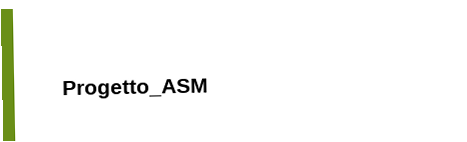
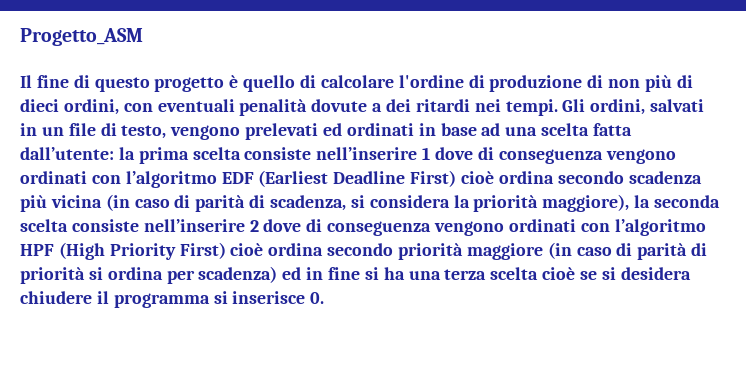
(209, 89) none -> [20,75,693,92] [20,99,705,116] [20,123,633,140] [20,147,676,164] [20,170,702,188] [20,194,721,212] [20,219,706,236] [20,242,708,260] [20,266,691,284] [20,291,325,308] // Il fine di questo progetto è quello di calcolare l'ordine di produzione di non più di dieci ordini, con eventuali penalità dovute a dei ritardi nei tempi. Gli ordini, salvati in un file di testo, vengono prelevati ed ordinati in base ad una scelta fatta dall’utente: la prima scelta consiste nell’inserire 1 dove di conseguenza vengono ordinati con l’algoritmo EDF (Earliest Deadline First) cioè ordina secondo scadenza più vicina (in caso di parità di scadenza, si considera la priorità maggiore), la seconda scelta consiste nell’inserire 2 dove di conseguenza vengono ordinati con l’algoritmo HPF (High Priority First) cioè ordina secondo priorità maggiore (in caso di parità di priorità si ordina per scadenza) ed in fine si ha una terza scelta cioè se si desidera chiudere il programma si inserisce 0.

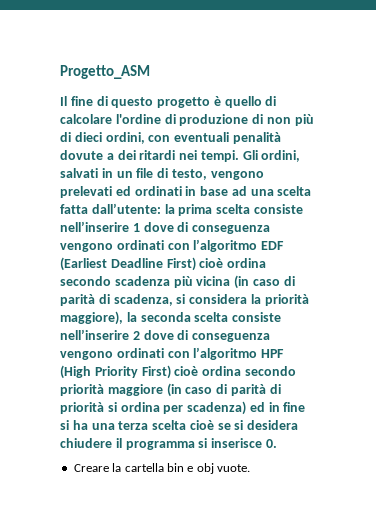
(325, 298) none -> [73,463,250,474] // Creare la cartella bin e obj vuote.

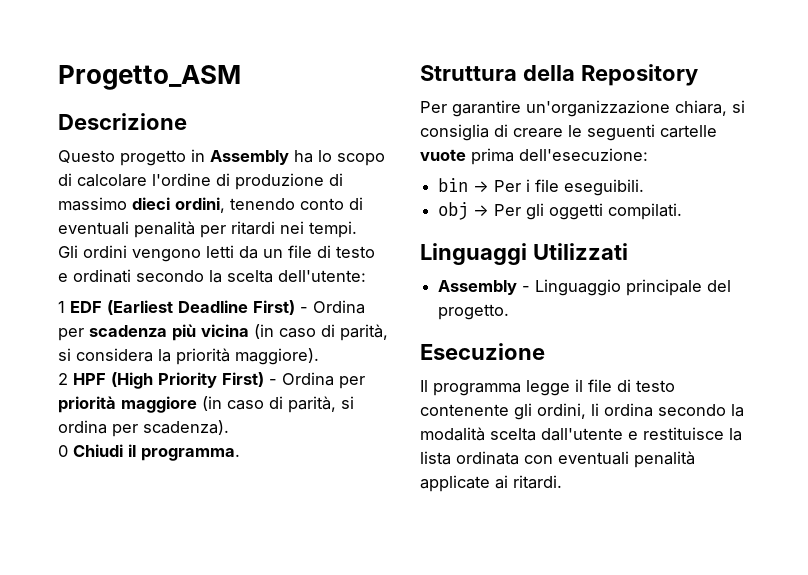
[60,96,262,108] Il fine di questo progetto è quello -> [58,113,187,130] [58,149,385,166] Descrizione // Questo progetto in Assembly ha lo scopo
[266,114,314,126] [60,132,281,144] [60,150,301,162] [60,168,264,180] [60,186,312,198] [60,203,303,216] [60,221,271,234] [60,239,258,252] non più di dieci ordini, con eventuali penalità dovute a dei ritardi nei tempi. Gli ordini, salvati in un file di testo, vengono prelevati ed ordinati in base ad una scelta fatta dall’utente: la prima scelta consiste nell’inserire 1 dove di conseguenza vengono ordinati con l’algoritmo -> [58,197,363,213] [58,221,357,238] [58,245,375,262] [58,269,366,283] [58,301,65,313] massimo dieci ordini, tenendo conto di eventuali penalità per ritardi nei tempi. // Gli ordini vengono letti da un file di testo e ordinati secondo la scelta dell'utente: // 1
[199,258,267,268] [60,276,111,286] cioè ordina secondo -> [300,300,365,314] [58,328,84,341] - Ordina per
[60,294,173,306] parità di scadenza, -> [340,324,388,341] parità,
[60,311,282,325] [60,329,271,342] [60,347,258,360] maggiore), la seconda scelta consiste nell’inserire 2 dove di conseguenza vengono ordinati con l’algoritmo -> [235,348,319,365] [58,373,68,385] maggiore). // 2
[174,366,296,376] cioè ordina secondo -> [269,372,365,389] - Ordina per
[230,384,281,396] [60,401,306,415] [60,420,299,430] [60,438,277,450] [73,463,250,474] parità di priorità si ordina per scadenza) ed in fine si ha una terza scelta cioè se si desidera chiudere il programma si inserisce 0. // Creare la cartella bin e obj vuote. -> [288,396,354,413] [58,420,229,437] [58,444,240,461] [420,64,698,86] [420,100,745,117] [420,124,717,141] [420,148,648,165] [438,178,645,196] [438,202,683,220] [420,243,628,265] [438,279,732,296] [438,304,510,320] [420,343,545,360] [420,379,675,396] [420,403,744,420] [420,427,742,441] [420,451,695,468] [420,475,562,492] parità, si ordina per scadenza). // 0 Chiudi il programma. // Struttura della Repository // Per garantire un'organizzazione chiara, si consiglia di creare le seguenti cartelle vuote prima dell'esecuzione: // bin → Per i file eseguibili. // obj → Per gli oggetti compilati. // Linguaggi Utilizzati // Assembly - Linguaggio principale del progetto. // Esecuzione // Il programma legge il file di testo contenente gli ordini, li ordina secondo la modalità scelta dall'utente e restituisce la lista ordinata con eventuali penalità applicate ai ritardi.

